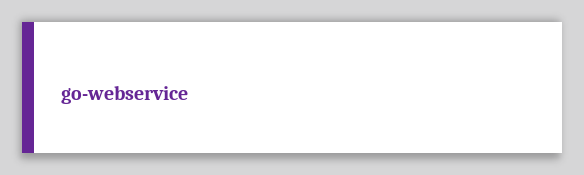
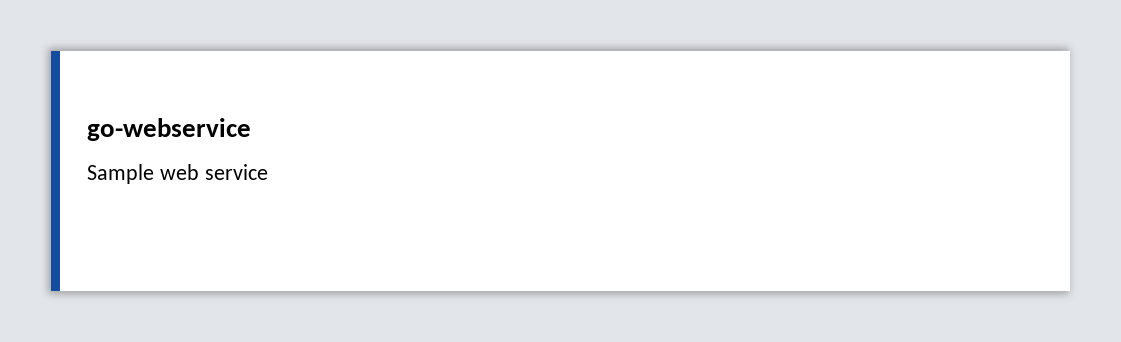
(188, 94) none -> [87,164,268,184] // Sample web service

